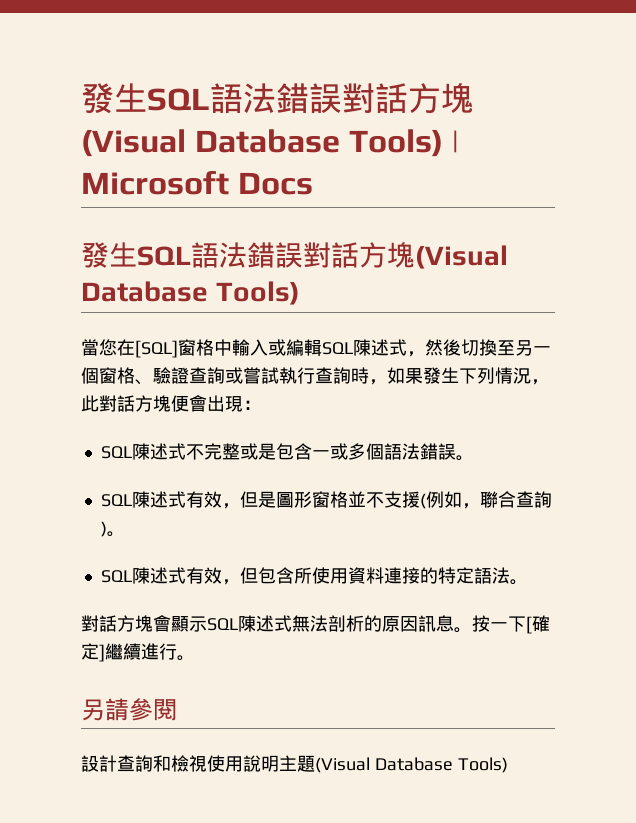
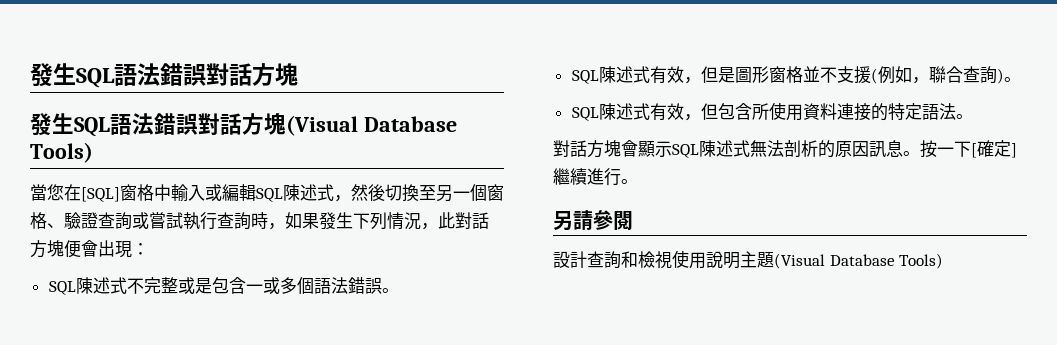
[81,83,474,114] [81,129,461,157] [81,170,313,195] 發生SQL語法錯誤對話方塊(Visual Database Tools) | Microsoft Docs -> [30,63,298,88] 發生SQL語法錯誤對話方塊

